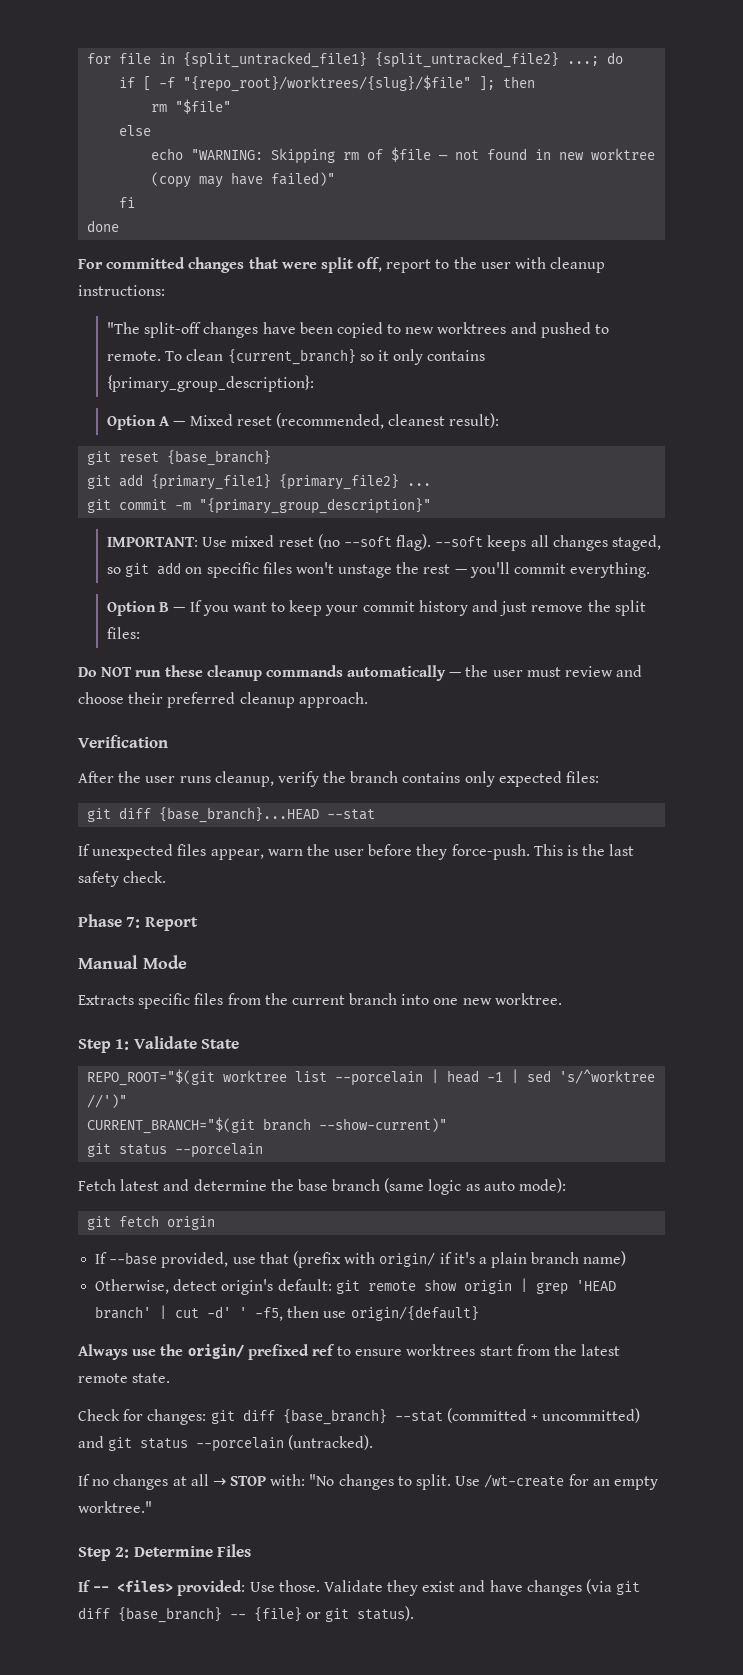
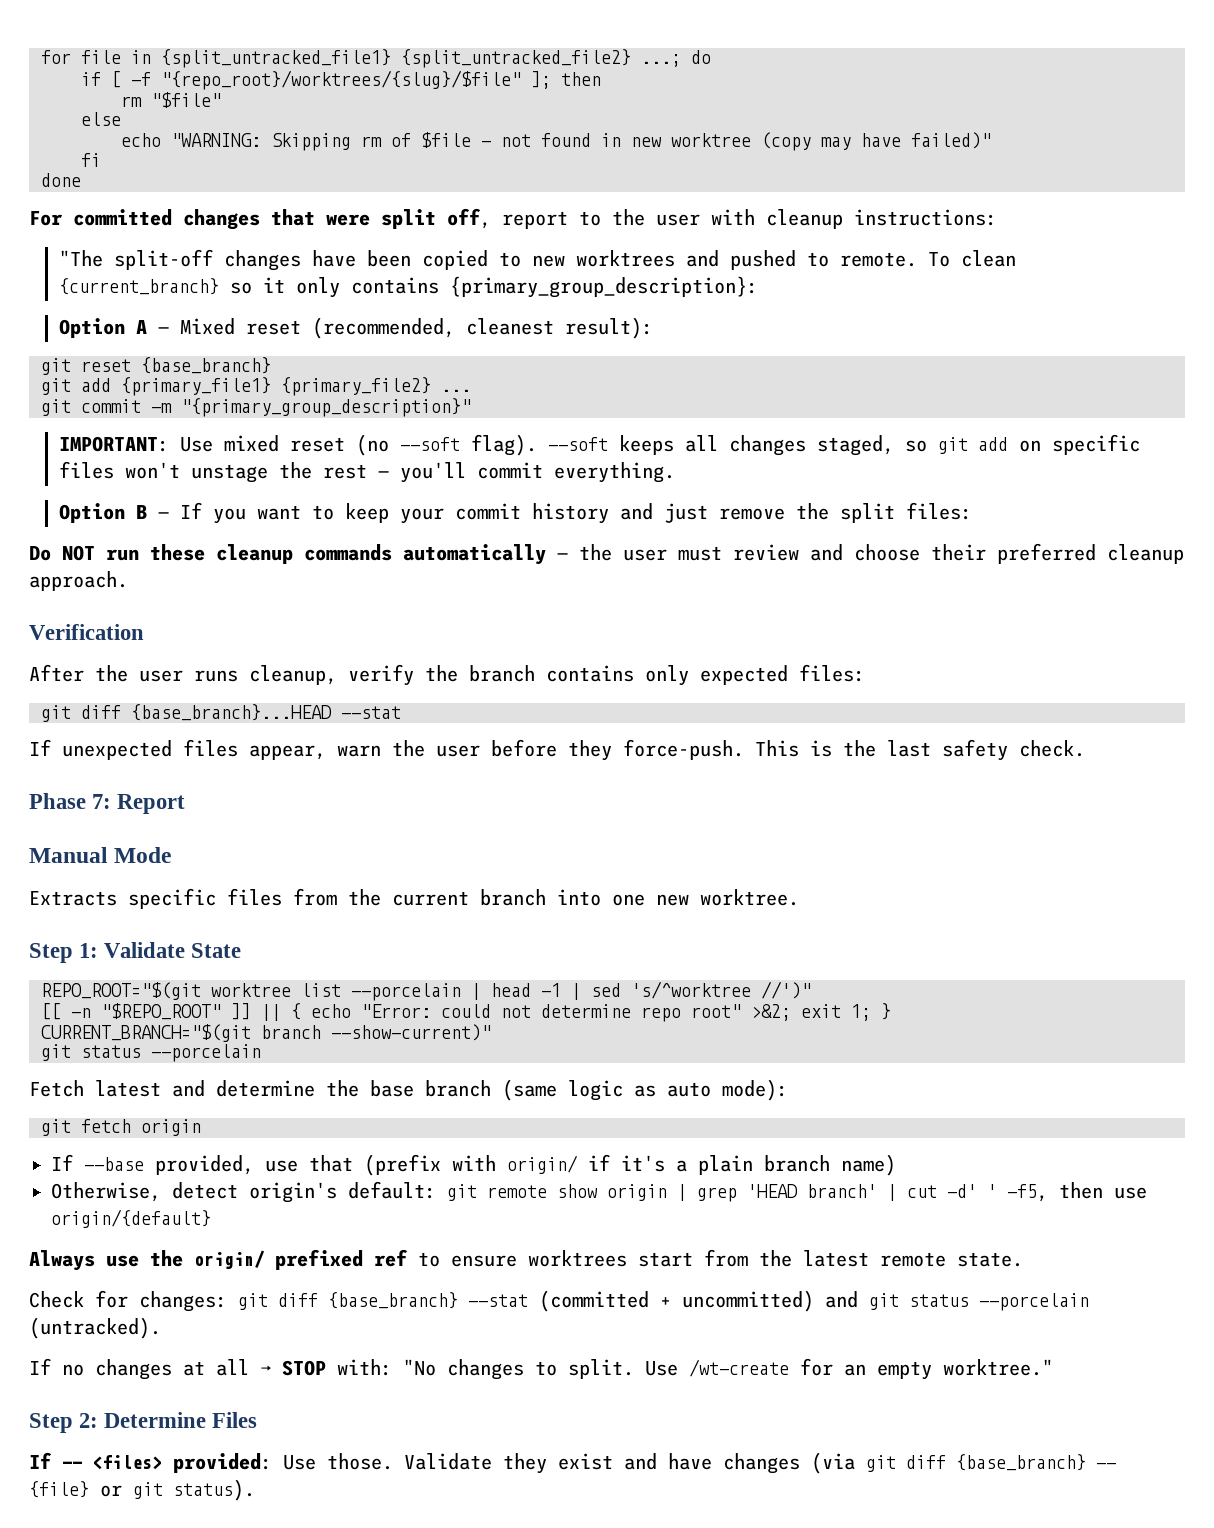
(128, 1101) none -> [41,1003,891,1022] // [[ -n "$REPO_ROOT" ]] || { echo "Error: could not determine repo root" >&2; exit 1; }

